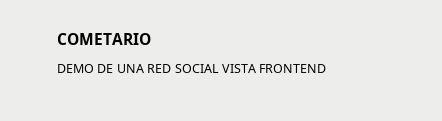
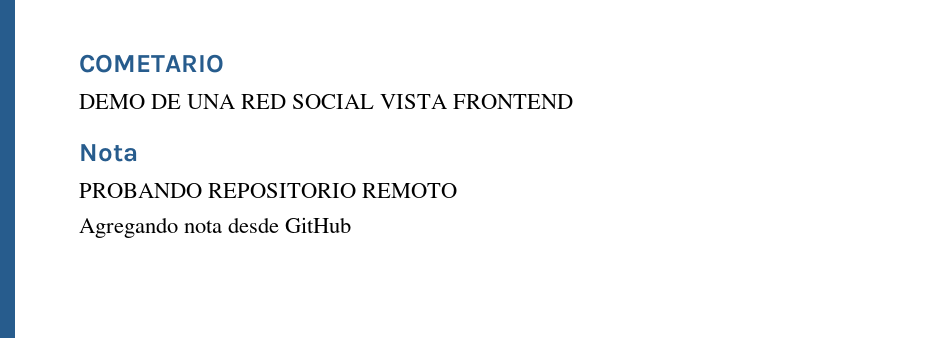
(327, 68) none -> [79,144,138,162] [79,183,458,198] [79,217,352,238] // Nota // PROBANDO REPOSITORIO REMOTO // Agregando nota desde GitHub

